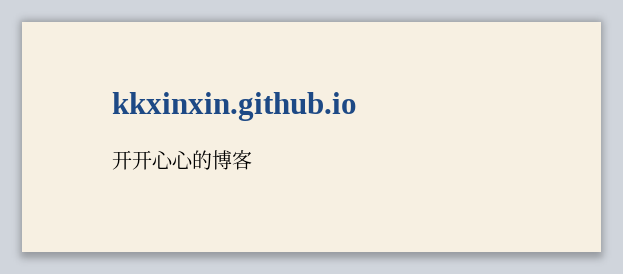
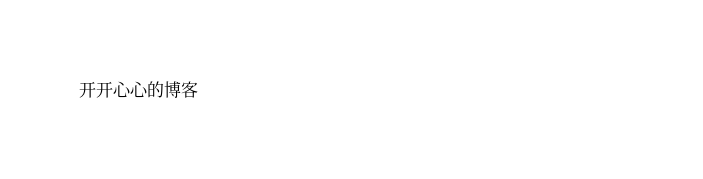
[112,92,357,121] kkxinxin.github.io // -> (79, 89) none

